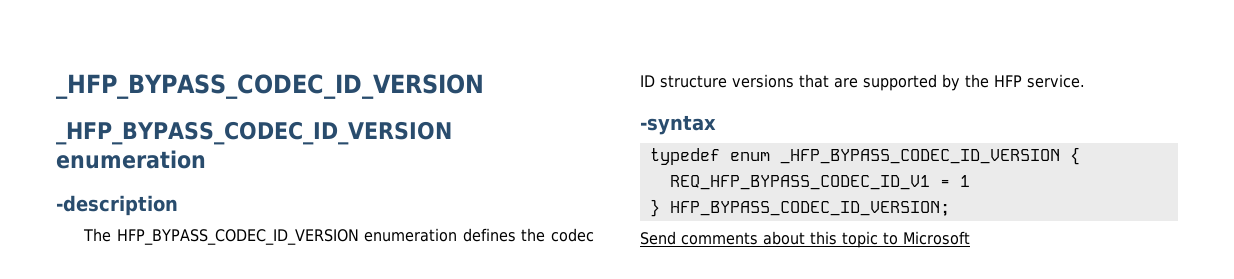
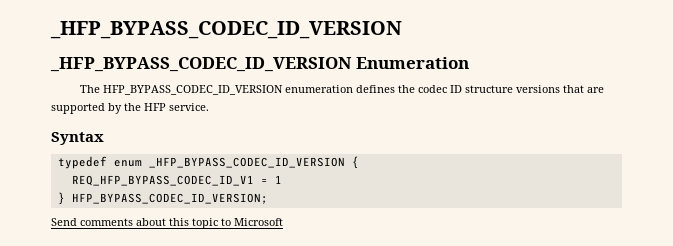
[56,150,206,169] [56,195,178,216] enumeration // -description -> [355,57,469,69] Enumeration
[640,115,716,135] -syntax -> [51,132,104,145] Syntax

